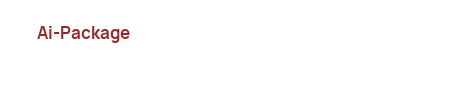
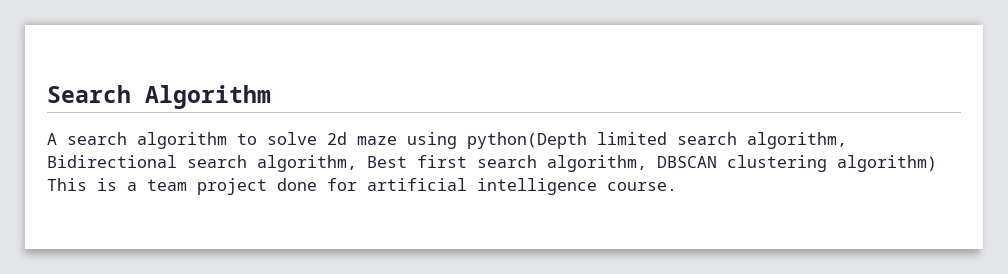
[37,26,130,43] Ai-Package -> [47,85,271,109] [47,132,847,149] [47,155,937,172] [47,178,677,195] Search Algorithm // A search algorithm to solve 2d maze using python(Depth limited search algorithm, Bidirectional search algorithm, Best first search algorithm, DBSCAN clustering algorithm) This is a team project done for artificial intelligence course.

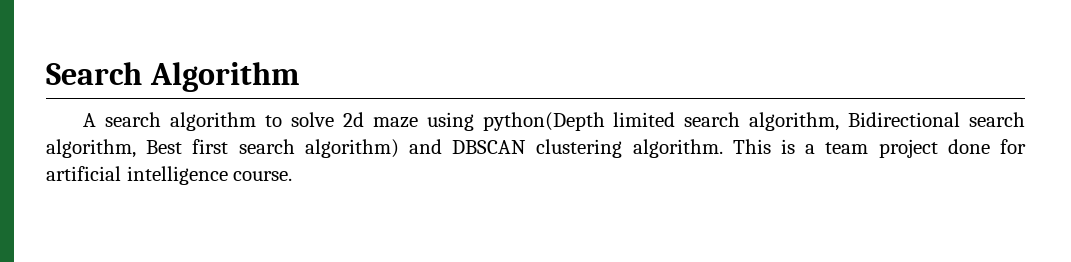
[547,155,647,172] algorithm, -> [304,139,442,158] algorithm) and
[837,155,937,172] algorithm) -> [632,139,723,158] algorithm.

